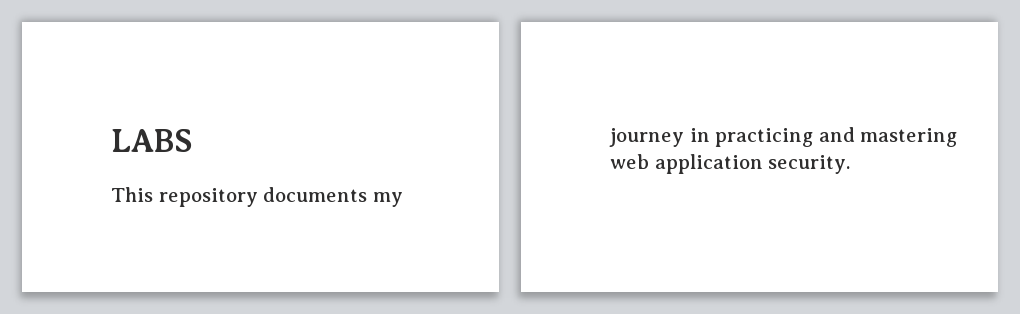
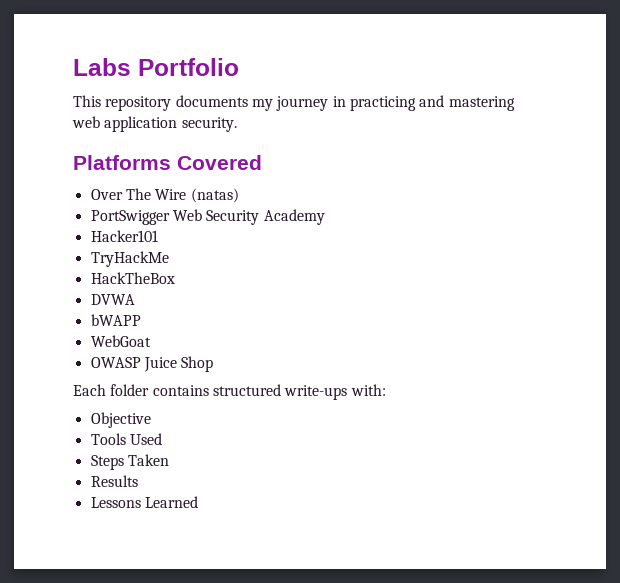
[111,129,192,152] LABS -> [73,58,239,76] Labs Portfolio
(851, 164) none -> [73,155,262,170] [90,188,239,203] [90,209,325,225] [90,230,158,242] [90,251,169,267] [90,272,175,284] [90,294,135,305] [90,314,141,326] [90,335,151,347] [90,356,214,372] [73,384,386,400] [90,412,151,428] [90,433,162,445] [90,454,169,470] [90,475,138,487] [90,496,198,508] // Platforms Covered // Over The Wire (natas) // PortSwigger Web Security Academy // Hacker101 // TryHackMe // HackTheBox // DVWA // bWAPP // WebGoat // OWASP Juice Shop // Each folder contains structured write-ups with: // Objective // Tools Used // Steps Taken // Results // Lessons Learned

